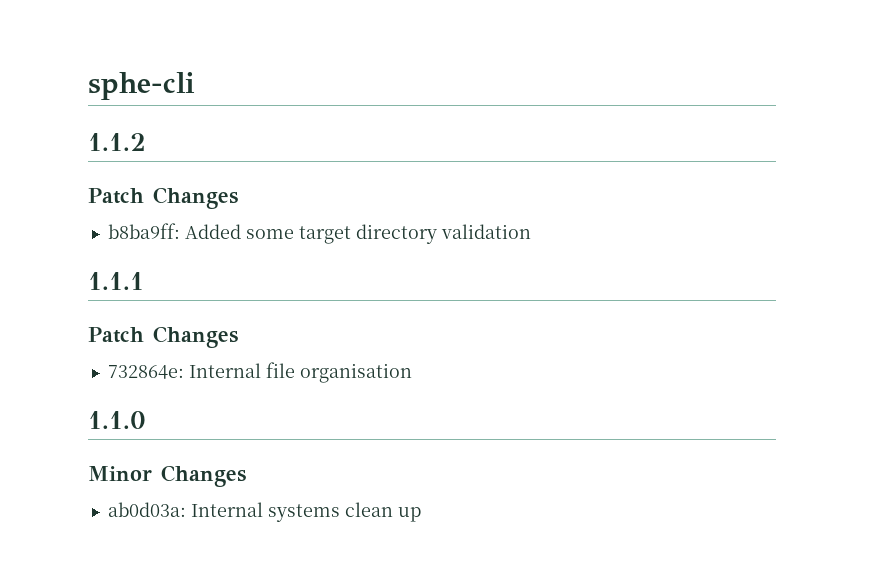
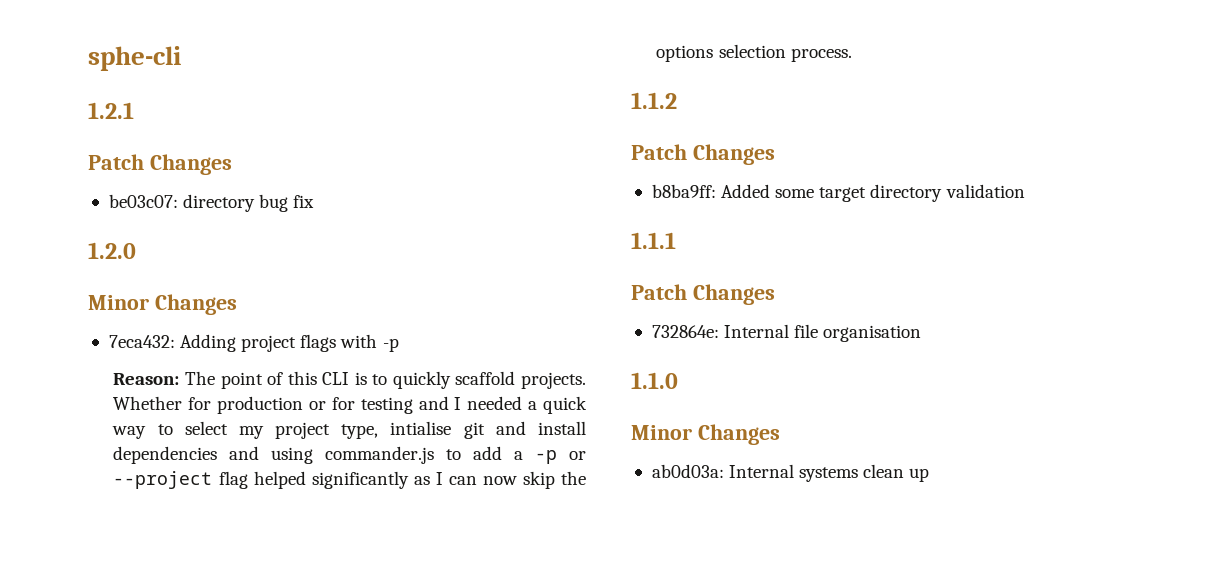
(195, 86) none -> [88,102,134,119] [88,154,232,175] [108,194,315,212] [88,242,136,259] [88,294,237,315] [108,334,399,352] [113,371,587,389] [113,396,587,414] [112,421,586,439] [113,446,586,464] [113,471,587,489] [656,44,852,62] // 1.2.1 // Patch Changes // be03c07: directory bug fix // 1.2.0 // Minor Changes // 7eca432: Adding project flags with -p // Reason: The point of this CLI is to quickly scaffold projects. Whether for production or for testing and I needed a quick way to select my project type, intialise git and install dependencies and using commander.js to add a -p or --project flag helped significantly as I can now skip the options selection process.

